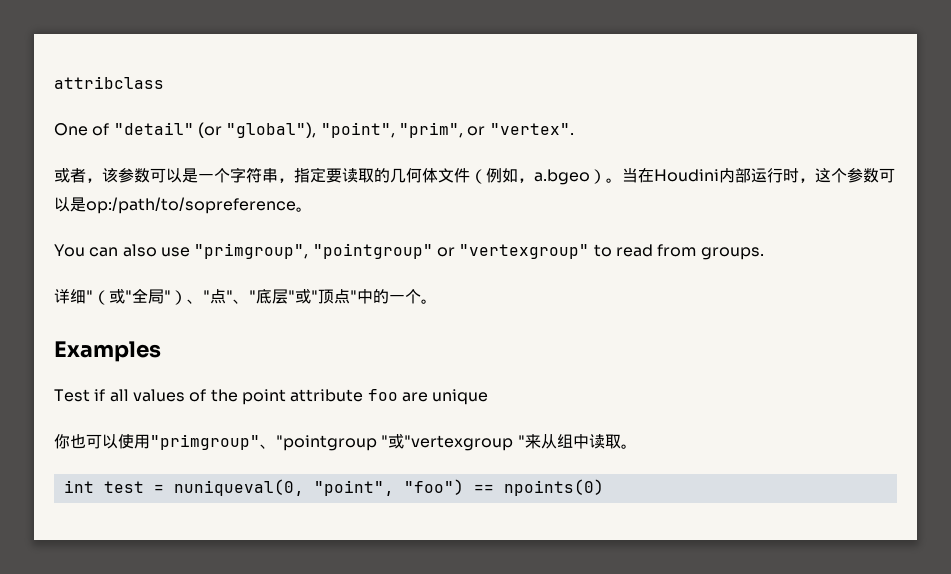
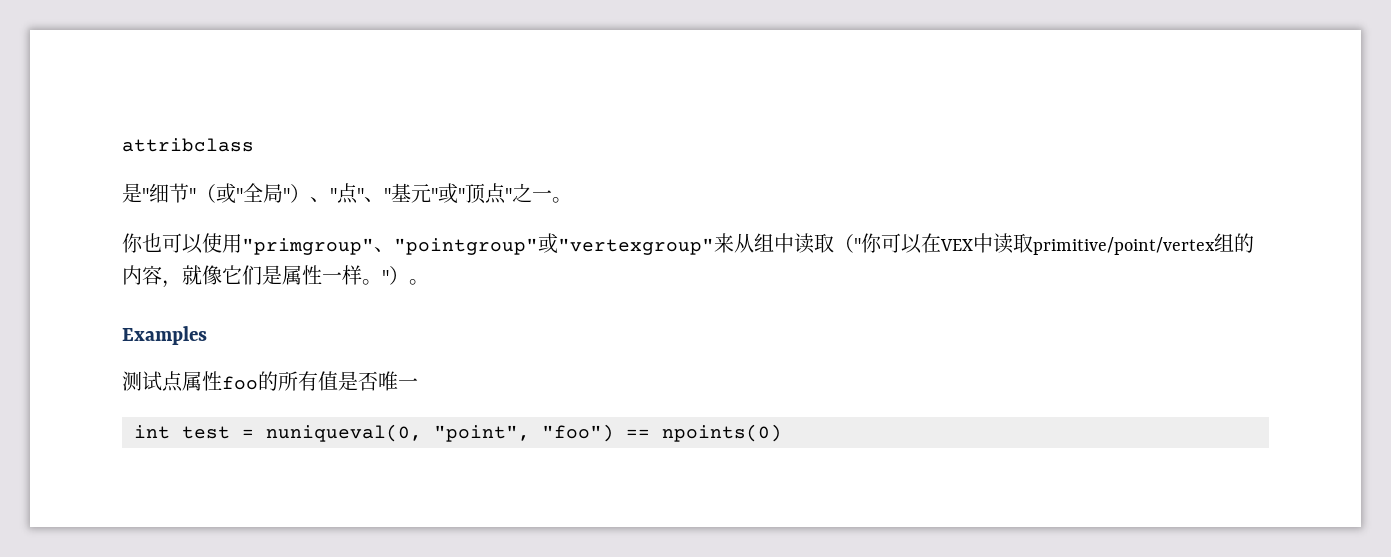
[54,122,574,138] [54,167,895,185] [54,197,312,214] [54,243,764,260] [54,289,86,304] One of "detail" (or "global"), "point", "prim", or "vertex". // 或者，该参数可以是一个字符串，指定要读取的几何体文件（例如，a.bgeo）。当在Houdini内部运行时，这个参数可以是op:/path/to/sopreference。 // You can also use "primgroup", "pointgroup" or "vertexgroup" to read from groups. // 详细 -> [122,183,189,203] 是"细节
[256,289,288,304] 底层 -> [391,183,431,203] 基元
[357,289,437,304] [54,341,161,362] [54,389,489,405] 中的一个。 // Examples // Test if all values of the point attribute foo are unique -> [512,183,572,203] 之一。
[276,434,637,451] "pointgroup "或"vertexgroup "来从组中读取。 -> [394,233,1254,255] [122,265,429,288] [122,326,207,345] [122,371,418,392] "pointgroup"或"vertexgroup"来从组中读取（"你可以在VEX中读取primitive/point/vertex组的内容，就像它们是属性一样。"）。 // Examples // 测试点属性foo的所有值是否唯一

